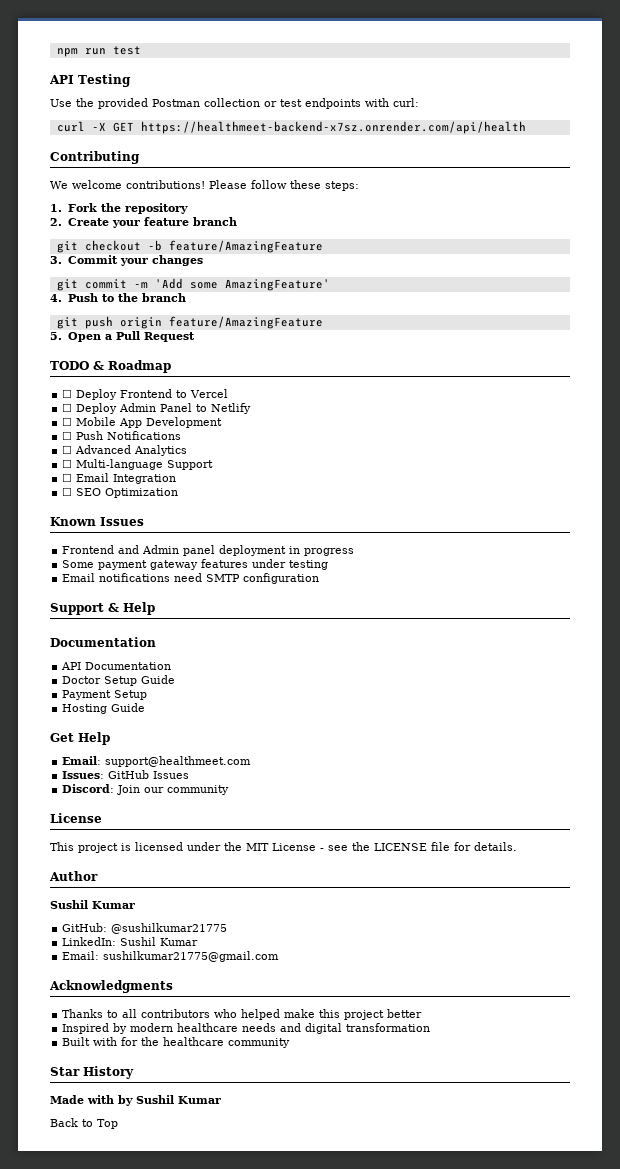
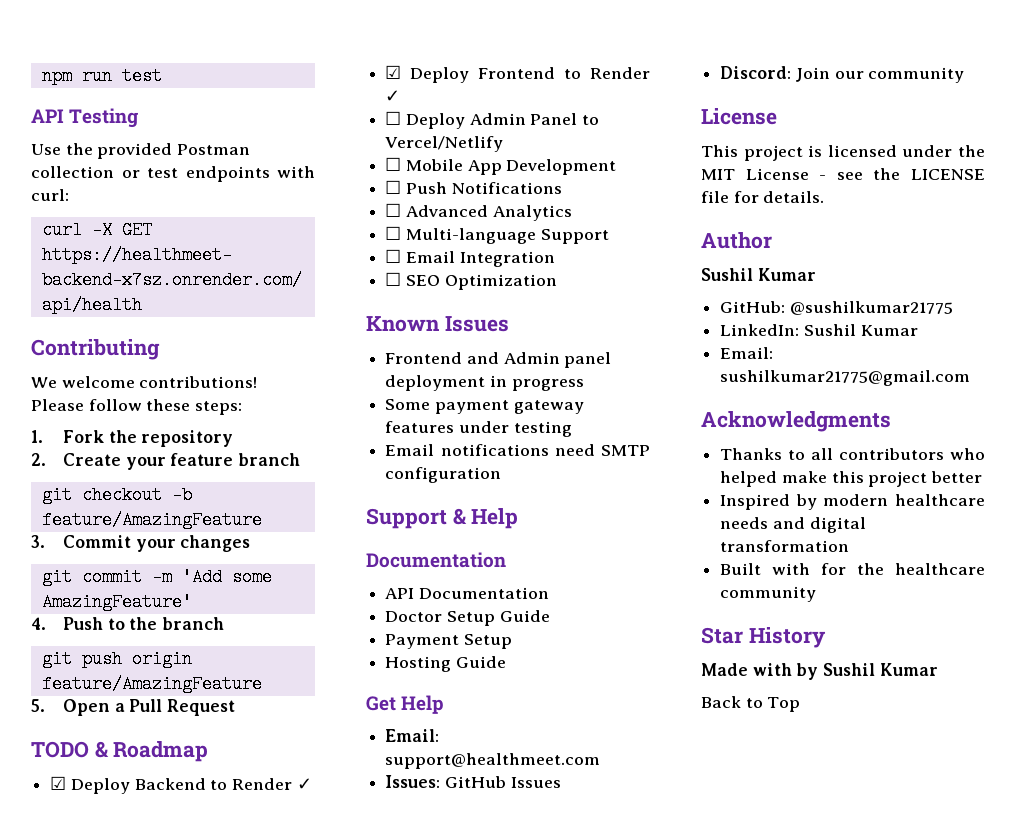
[62,389,73,398] ☐ -> [50,776,312,794] [385,65,402,79] ☑ Deploy Backend to Render ✓ // ☑
[190,389,229,398] Vercel -> [590,67,650,79] [385,90,401,102] Render ✓
[211,403,252,414] Netlify -> [385,136,504,152] Vercel/Netlify

